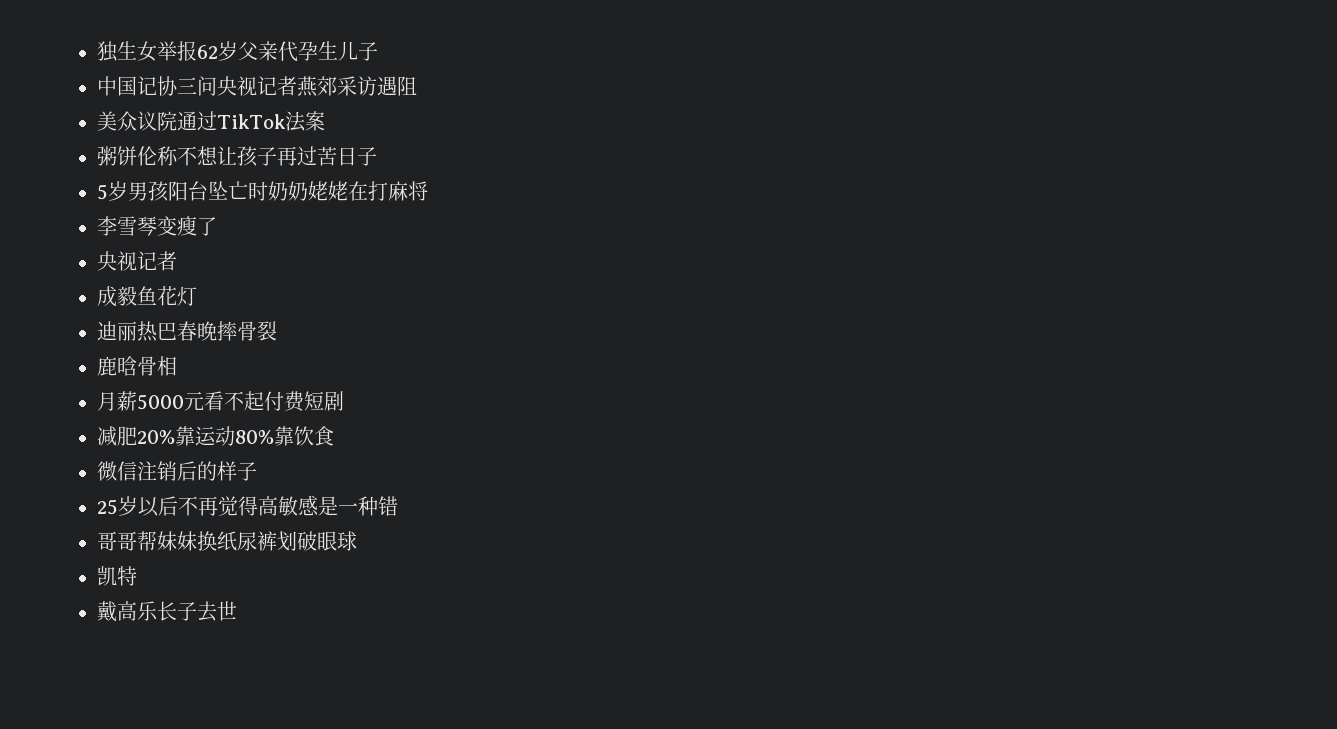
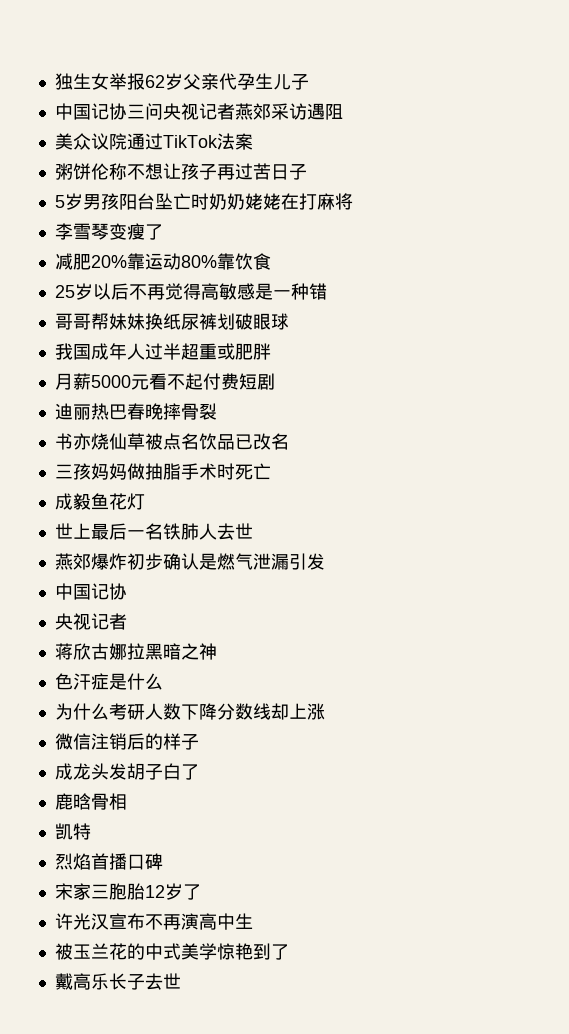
[97,251,177,271] [97,286,197,307] [97,321,277,342] [97,356,177,376] [97,391,344,412] // 央视记者 // 成毅鱼花灯 // 迪丽热巴春晚摔骨裂 // 鹿晗骨相 // 月薪5000元看不起付费短剧 -> (163, 232) none
[97,461,257,481] // 微信注销后的样子 -> (271, 261) none
[97,566,137,586] 凯特 -> [54,343,271,360] [54,373,275,390] [54,403,217,420] [54,433,289,450] [54,463,271,480] [54,493,145,510] [54,523,253,540] [54,553,325,570] [54,583,127,600] [54,613,127,630] [54,643,217,660] [54,673,163,690] [54,703,325,720] [54,733,199,750] [54,763,199,780] [54,793,127,810] [54,823,91,840] [54,853,163,870] [54,883,201,900] [54,913,253,930] [54,943,289,960] 我国成年人过半超重或肥胖 // 月薪5000元看不起付费短剧 // 迪丽热巴春晚摔骨裂 // 书亦烧仙草被点名饮品已改名 // 三孩妈妈做抽脂手术时死亡 // 成毅鱼花灯 // 世上最后一名铁肺人去世 // 燕郊爆炸初步确认是燃气泄漏引发 // 中国记协 // 央视记者 // 蒋欣古娜拉黑暗之神 // 色汗症是什么 // 为什么考研人数下降分数线却上涨 // 微信注销后的样子 // 成龙头发胡子白了 // 鹿晗骨相 // 凯特 // 烈焰首播口碑 // 宋家三胞胎12岁了 // 许光汉宣布不再演高中生 // 被玉兰花的中式美学惊艳到了

